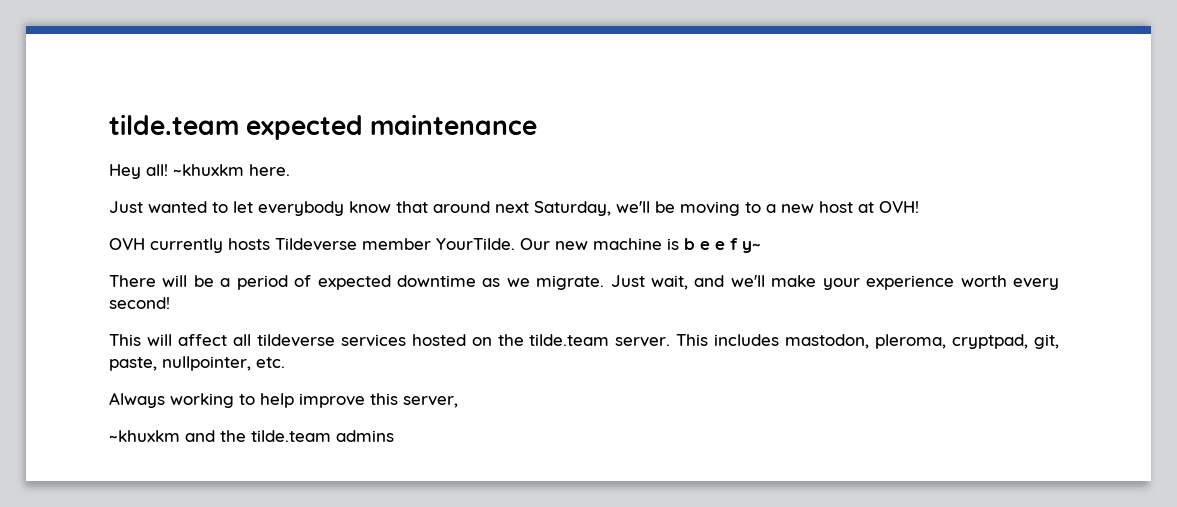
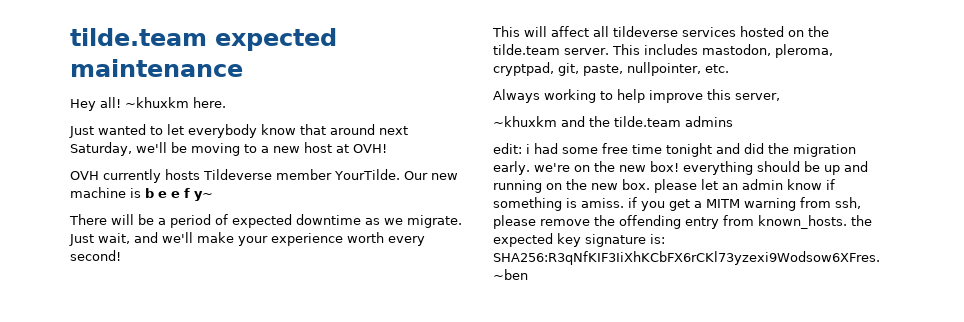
(394, 436) none -> [493,143,856,157] [493,161,868,175] [493,179,835,193] [493,197,861,211] [493,215,872,229] [493,233,665,247] [493,251,880,265] [493,269,528,280] // edit: i had some free time tonight and did the migration early. we're on the new box! everything should be up and running on the new box. please let an admin know if something is amiss. if you get a MITM warning from ssh, please remove the offending entry from known_hosts. the expected key signature is: SHA256:R3qNfKIF3IiXhKCbFX6rCKl73yzexi9Wodsow6XFres. ~ben

